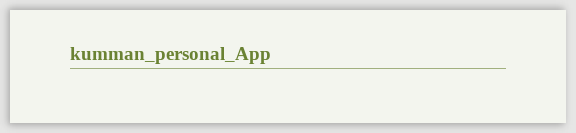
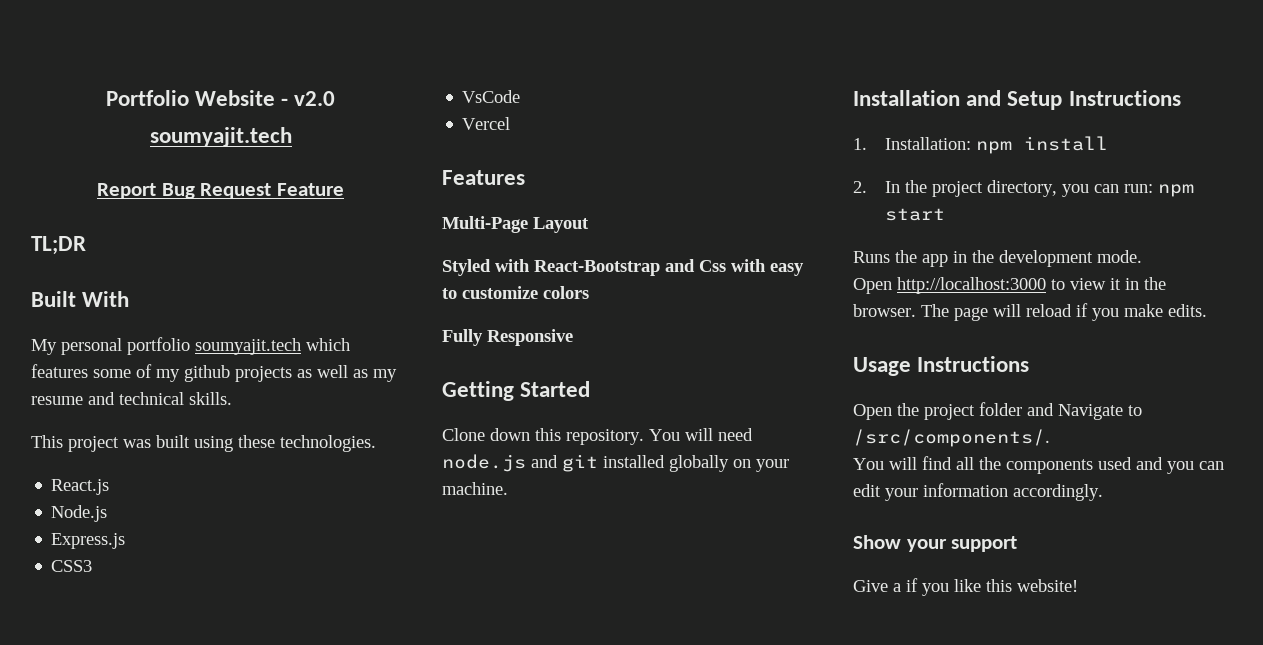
[70,47,271,64] kumman_personal_App -> [105,90,336,106] [149,127,292,147] [97,183,344,199] [31,236,86,255] [31,291,130,307] [31,337,350,355] [31,364,397,382] [31,392,232,405] [31,435,376,452] [51,479,110,495] [51,505,108,522] [51,533,126,549] [51,560,93,572] [462,90,521,103] [462,117,511,130] [442,170,525,185] [442,216,589,233] [442,259,804,276] [442,286,589,299] [442,329,573,346] [442,381,591,401] [442,428,753,445] [442,454,789,472] [442,482,508,495] [853,90,1181,110] [853,136,1108,154] [853,180,1194,197] [884,208,945,221] [853,250,1142,267] [853,277,1166,294] [853,303,1207,321] [853,356,1030,376] [853,402,1142,420] [853,429,1050,447] [853,456,1224,474] [853,483,1103,501] [853,535,1018,552] [853,578,1078,596] Portfolio Website - v2.0 // soumyajit.tech // Report Bug Request Feature // TL;DR // Built With // My personal portfolio soumyajit.tech which features some of my github projects as well as my resume and technical skills. // This project was built using these technologies. // React.js // Node.js // Express.js // CSS3 // VsCode // Vercel // Features // Multi-Page Layout // Styled with React-Bootstrap and Css with easy to customize colors // Fully Responsive // Getting Started // Clone down this repository. You will need node.js and git installed globally on your machine. // Installation and Setup Instructions // 1. Installation: npm install // 2. In the project directory, you can run: npm start // Runs the app in the development mode. // Open http://localhost:3000 to view it in the browser. The page will reload if you make edits. // Usage Instructions // Open the project folder and Navigate to /src/components/. // You will find all the components used and you can edit your information accordingly. // Show your support // Give a if you like this website!

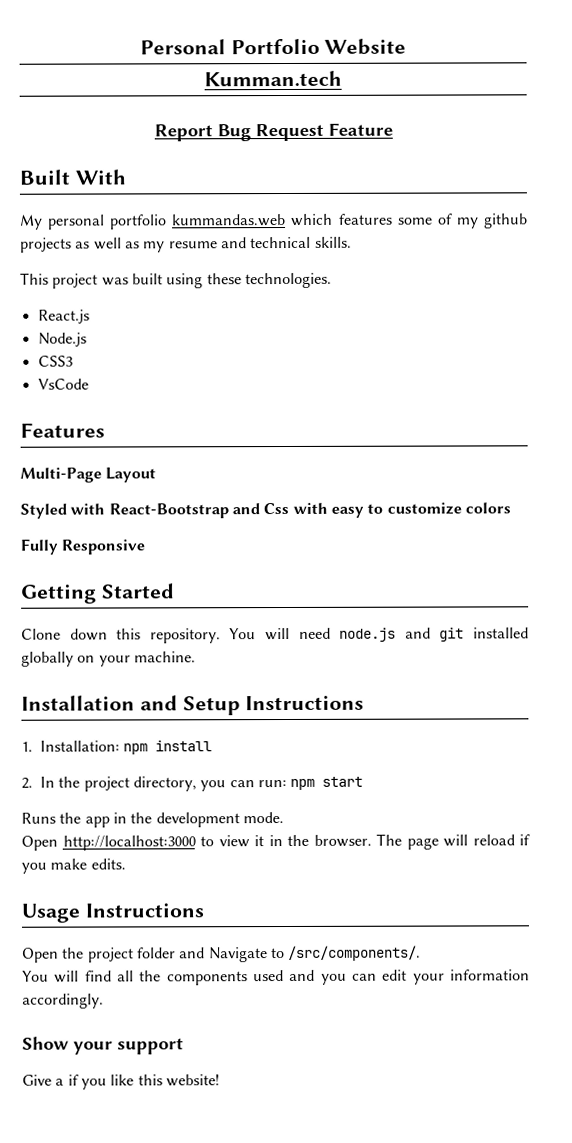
(105, 98) none -> [139,39,226,55] Personal
[281,91,336,106] [149,127,292,147] - v2.0 // soumyajit.tech -> [204,70,342,88] // Kumman.tech
[31,236,86,255] // TL;DR -> (393, 129) none
[195,338,301,355] soumyajit.tech -> [172,213,287,227] kummandas.web
[51,533,126,549] // Express.js -> (87, 339) none
[462,117,511,130] // Vercel -> (89, 384) none

